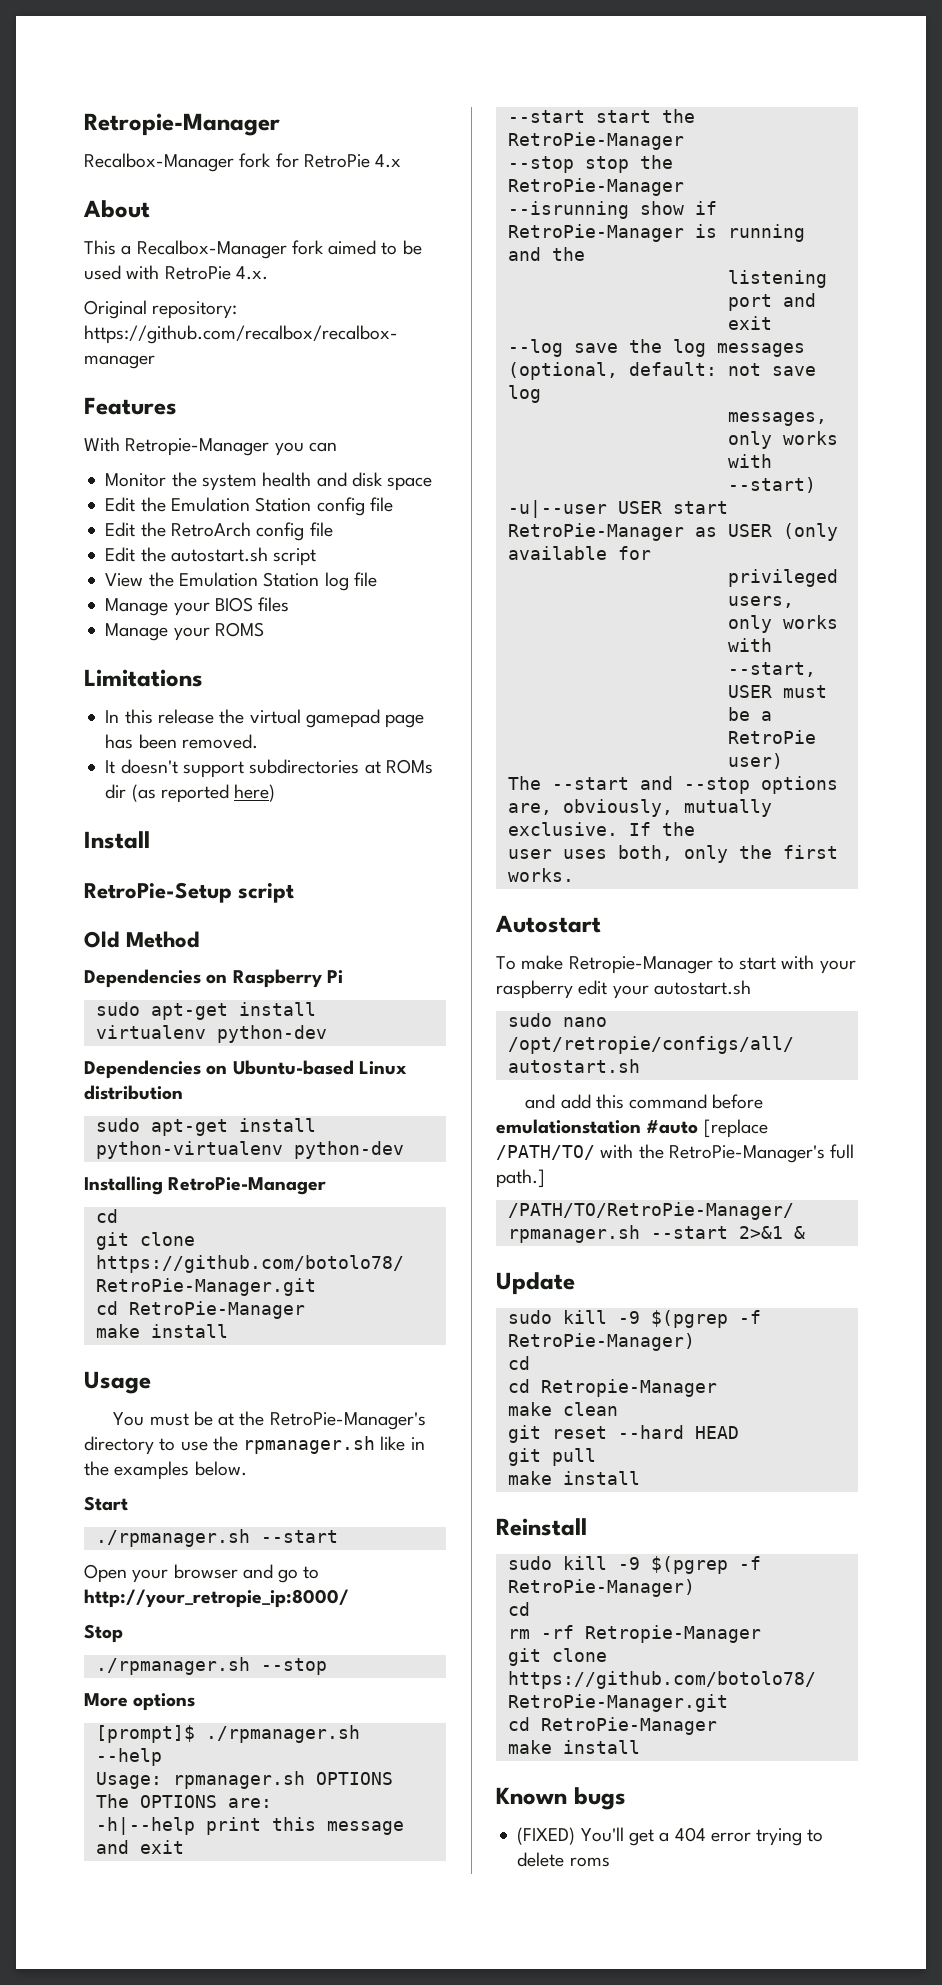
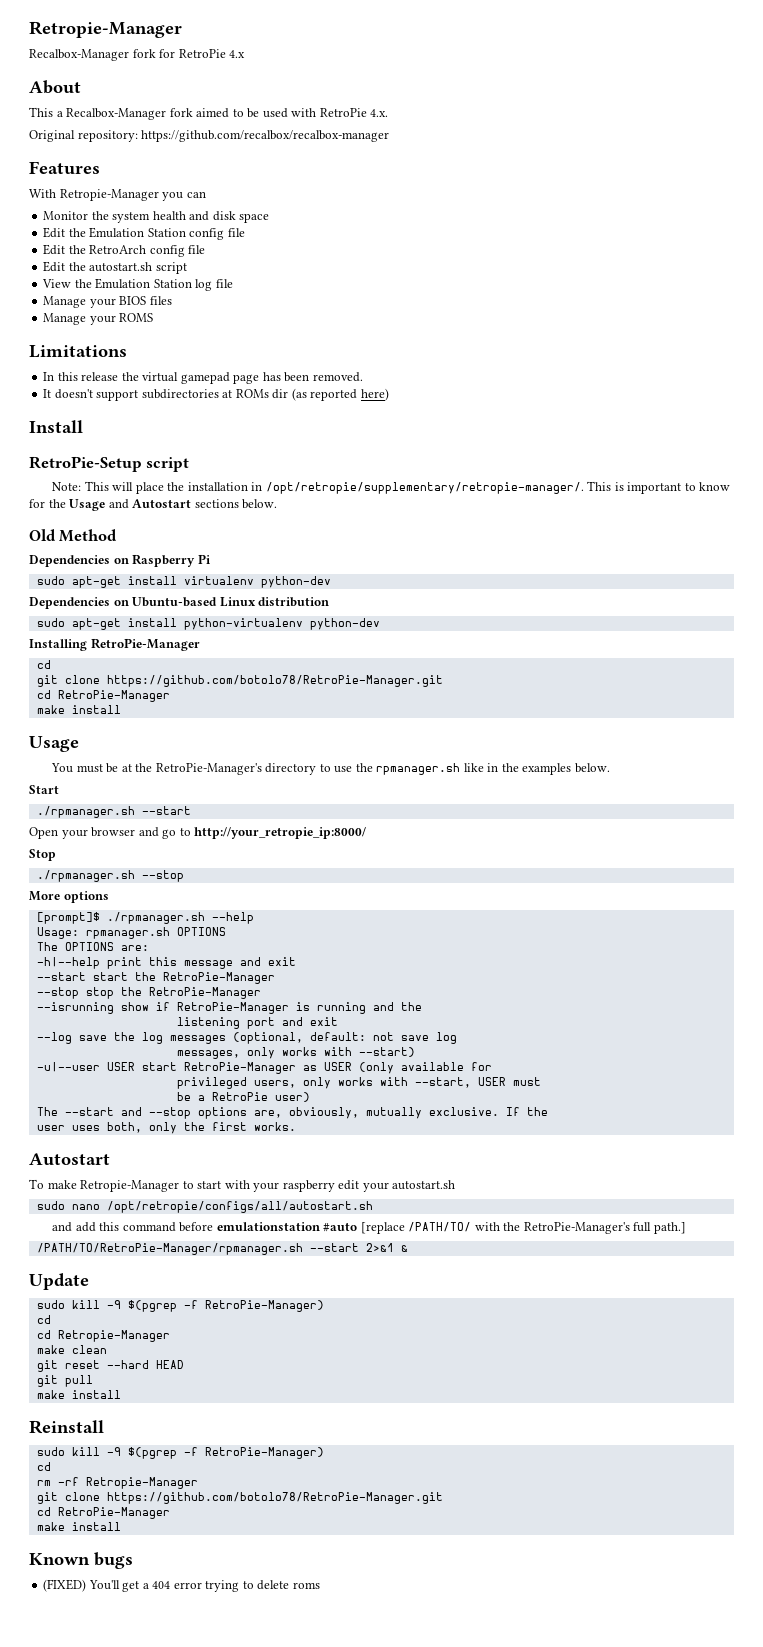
(295, 893) none -> [51,481,731,494] [29,499,278,511] // Note: This will place the installation in /opt/retropie/supplementary/retropie-manager/. This is important to know for the Usage and Autostart sections below.

